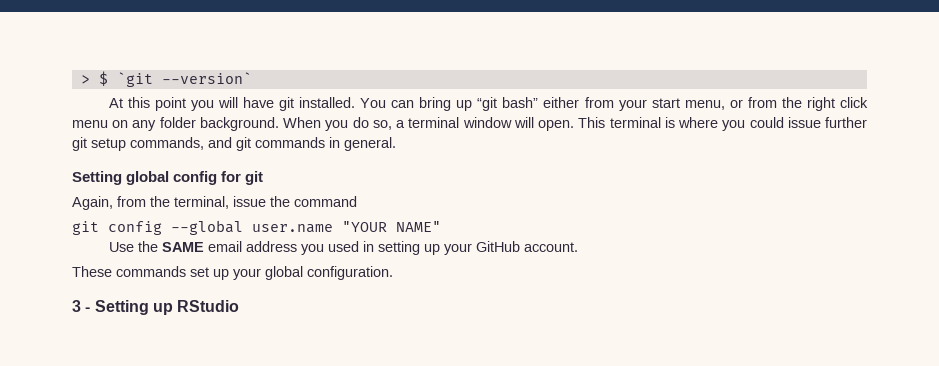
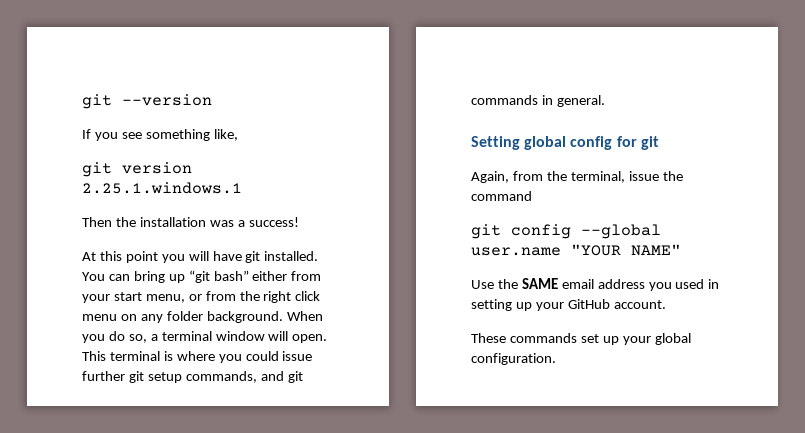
[80,71,252,87] > $ `git --version` -> [82,94,212,109] [82,129,238,141] [82,162,192,177] [82,182,242,194] [82,217,299,227] git --version // If you see something like, // git version 2.25.1.windows.1 // Then the installation was a success!
[72,300,240,315] // 3 - Setting up RStudio -> (556, 359) none

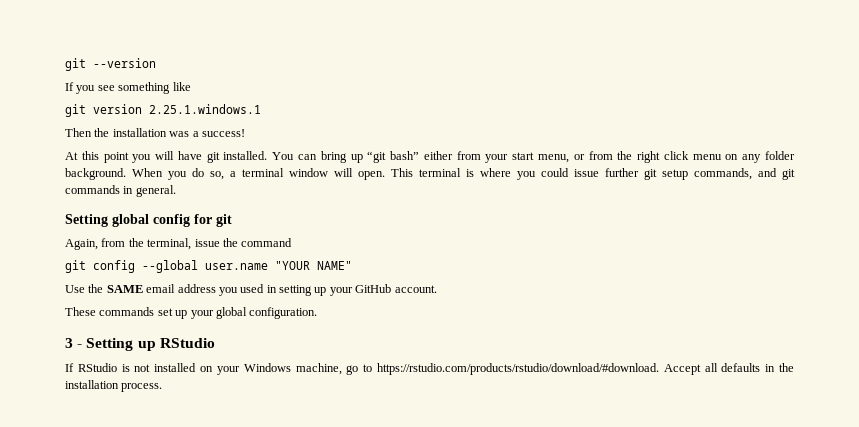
[213,129,238,141] like, -> [172,82,191,91] like
(556, 359) none -> [65,338,215,351] [65,363,794,375] [65,380,163,392] // 3 - Setting up RStudio // If RStudio is not installed on your Windows machine, go to https://rstudio.com/products/rstudio/download/#download. Accept all defaults in the installation process.

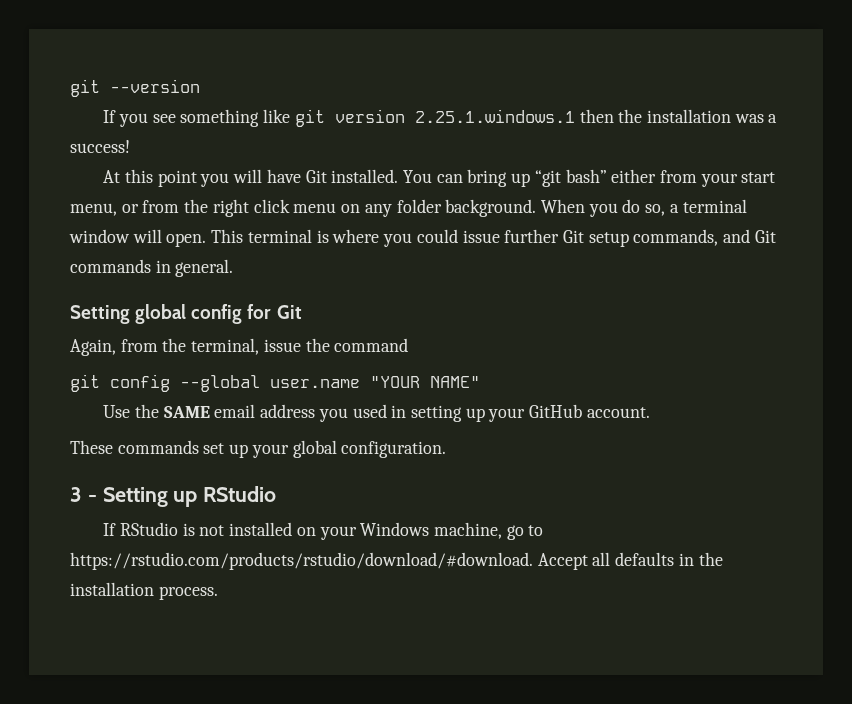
(191, 86) // -> (291, 116) none
[65,128,92,137] // Then -> [579,109,614,123] then
[206,152,220,163] git -> [305,170,327,183] Git
[644,169,657,180] git -> [562,230,584,243] Git
[782,169,795,180] git -> [754,230,776,243] Git
[216,214,232,227] git -> [276,305,302,319] Git

